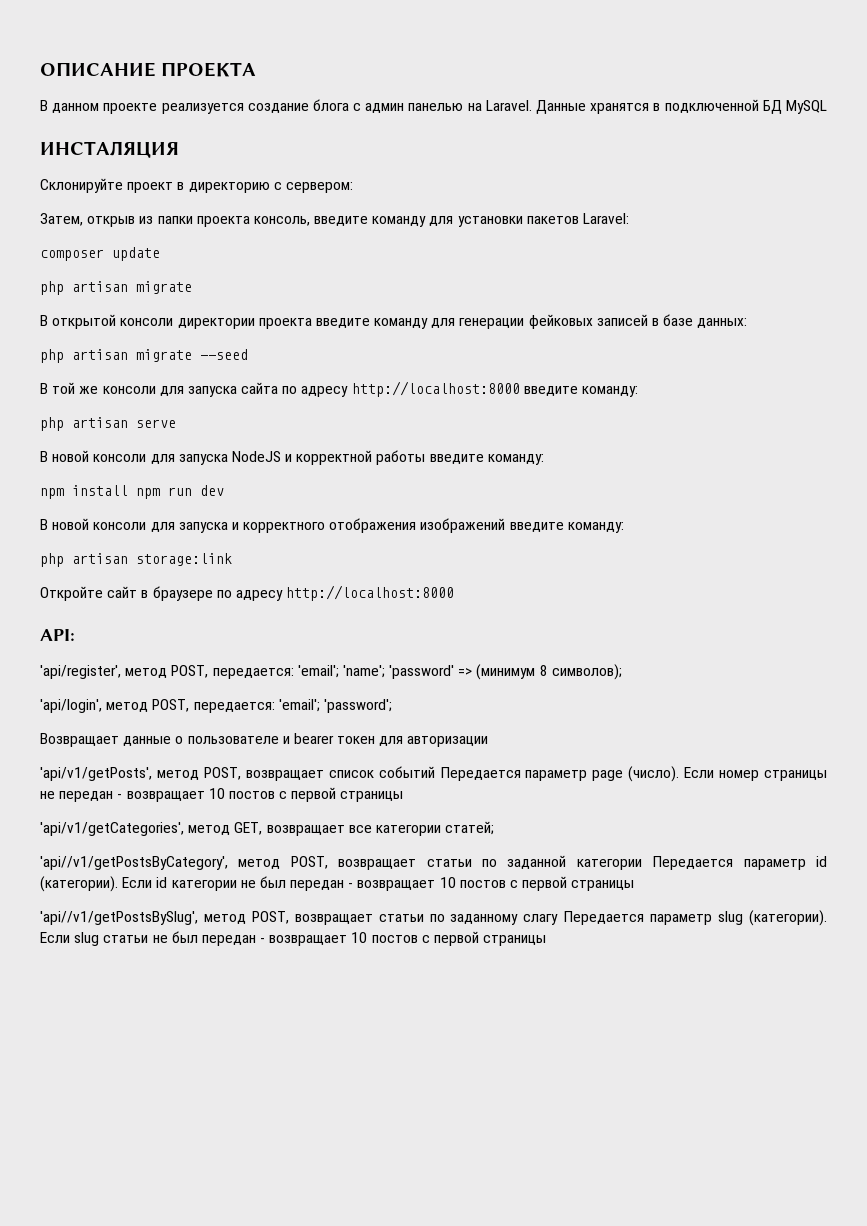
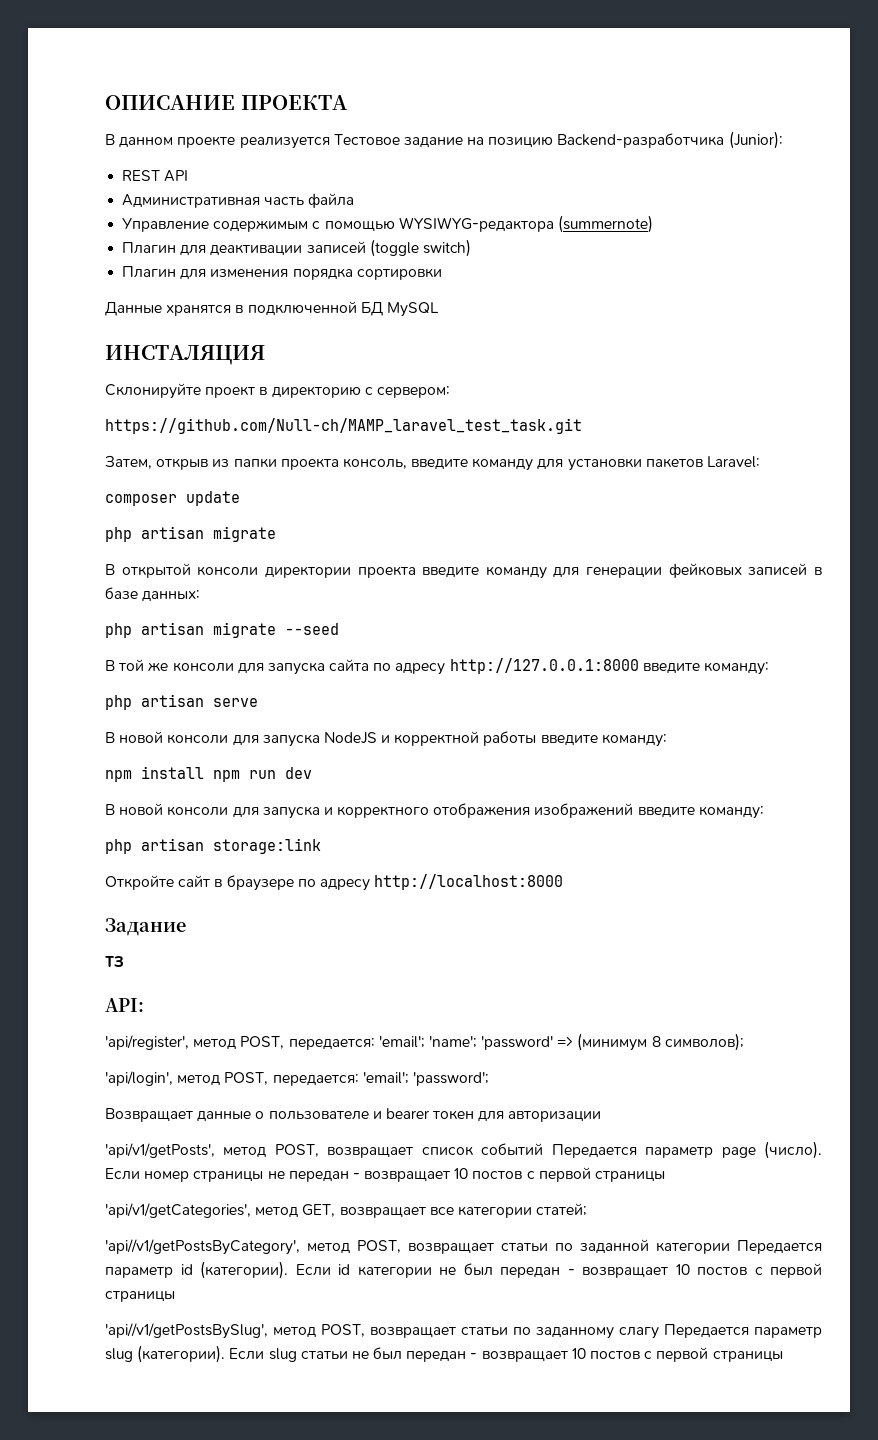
[247,99,532,113] создание блога с админ панелью на Laravel. -> [333,131,783,149] [122,170,189,182] [122,193,355,208] [122,215,653,233] [122,239,471,257] [122,266,442,280] Тестовое задание на позицию Backend-разработчика (Junior): // REST API // Административная часть файла // Управление содержимым с помощью WYSIWYG-редактора (summernote) // Плагин для деактивации записей (toggle switch) // Плагин для изменения порядка сортировки //
(353, 187) none -> [105,418,582,434] // https://github.com/Null-ch/MAMP_laravel_test_task.git
[351,381,520,397] http://localhost:8000 -> [449,658,639,674] http://127.0.0.1:8000
(455, 593) none -> [105,918,186,936] [105,956,124,967] // Задание // ТЗ

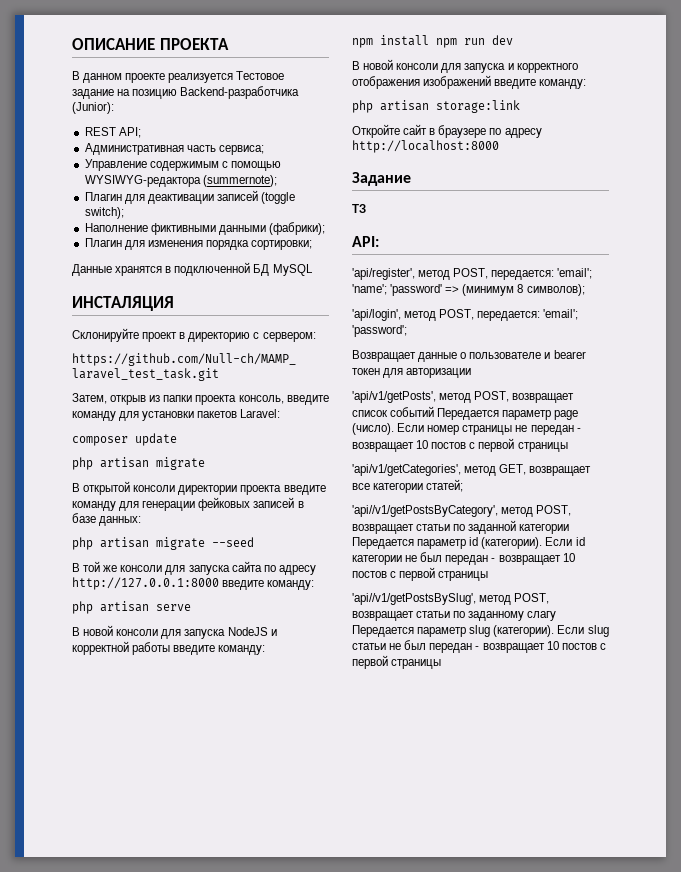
[164,170,189,182] API -> [118,127,141,138] API;
[308,193,355,208] файла -> [218,145,264,155] сервиса;
[557,215,653,233] (summernote) -> [202,175,277,187] (summernote);
[422,239,471,257] switch) -> [84,207,124,219] [84,222,325,235] switch); // Наполнение фиктивными данными (фабрики);
[356,268,442,280] сортировки -> [251,240,313,250] сортировки;

